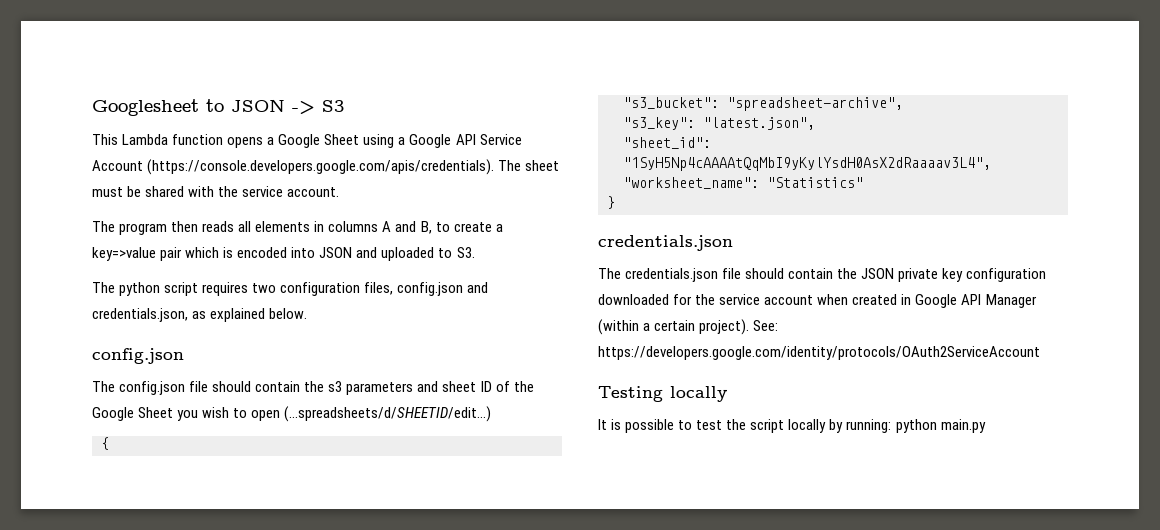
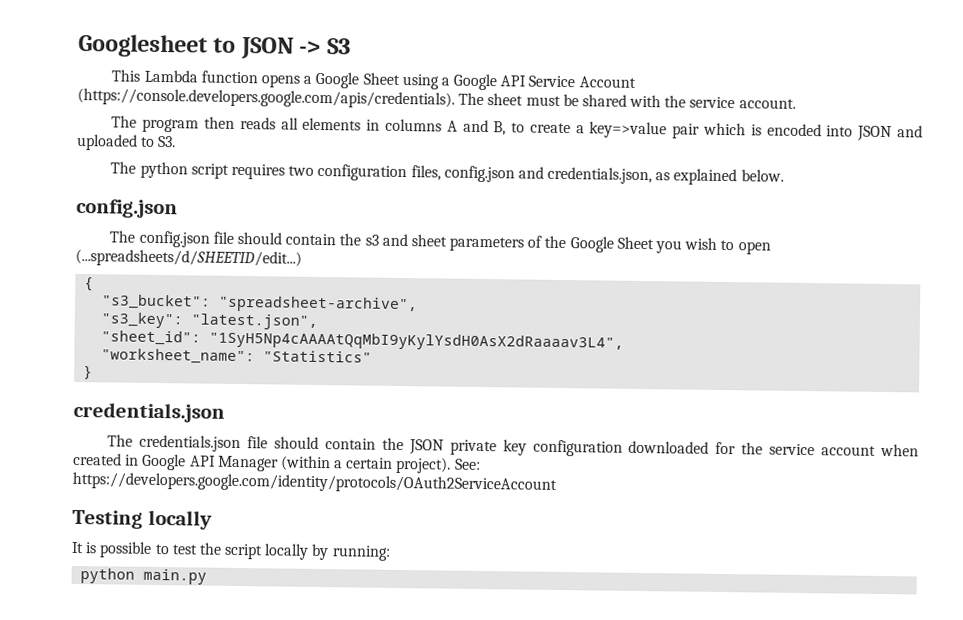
[346,382,414,395] parameters -> (379, 240) none
[480,381,492,392] ID -> [449,236,525,252] parameters
(892, 426) none -> (391, 553) //

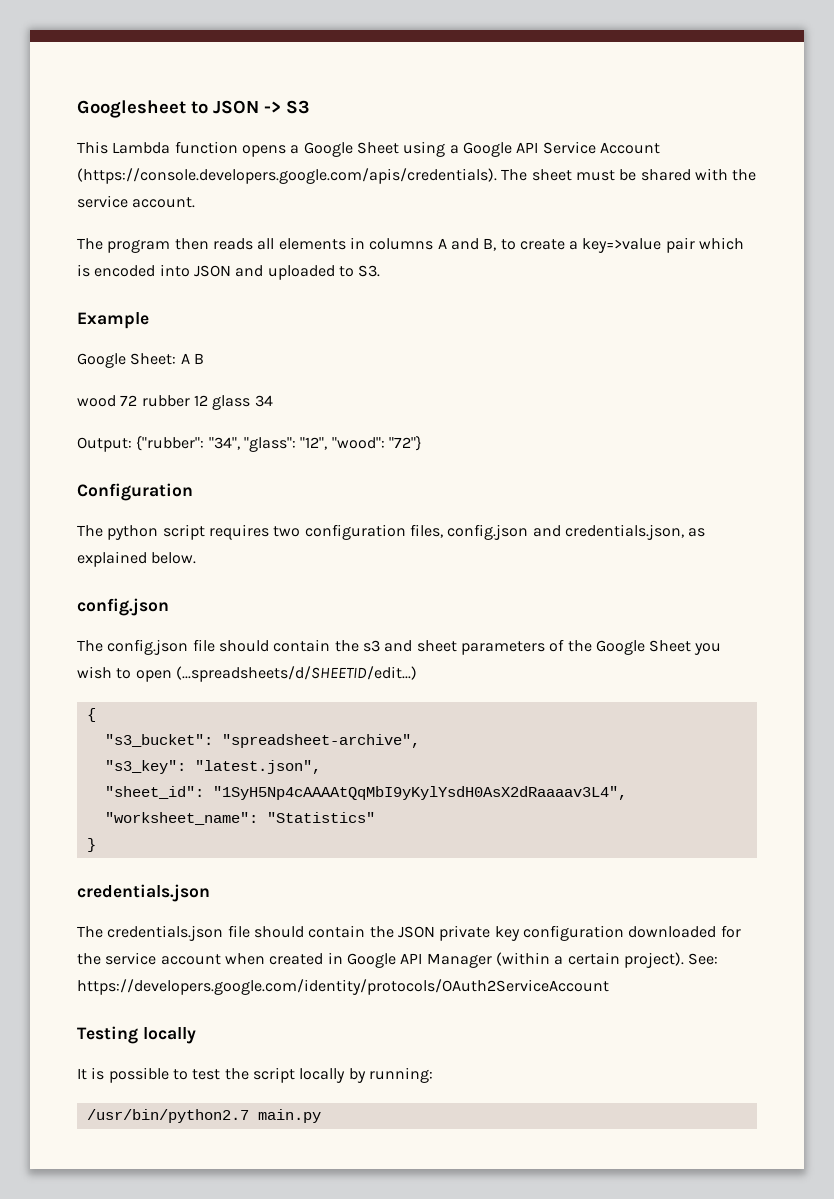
(177, 141) none -> [77,312,149,329] [77,353,204,368] [77,395,273,410] [77,436,422,452] [77,483,193,501] // Example // Google Sheet: A B // wood 72 rubber 12 glass 34 // Output: {"rubber": "34", "glass": "12", "wood": "72"} // Configuration
[80,568,136,584] python -> [86,1109,249,1123] /usr/bin/python2.7

